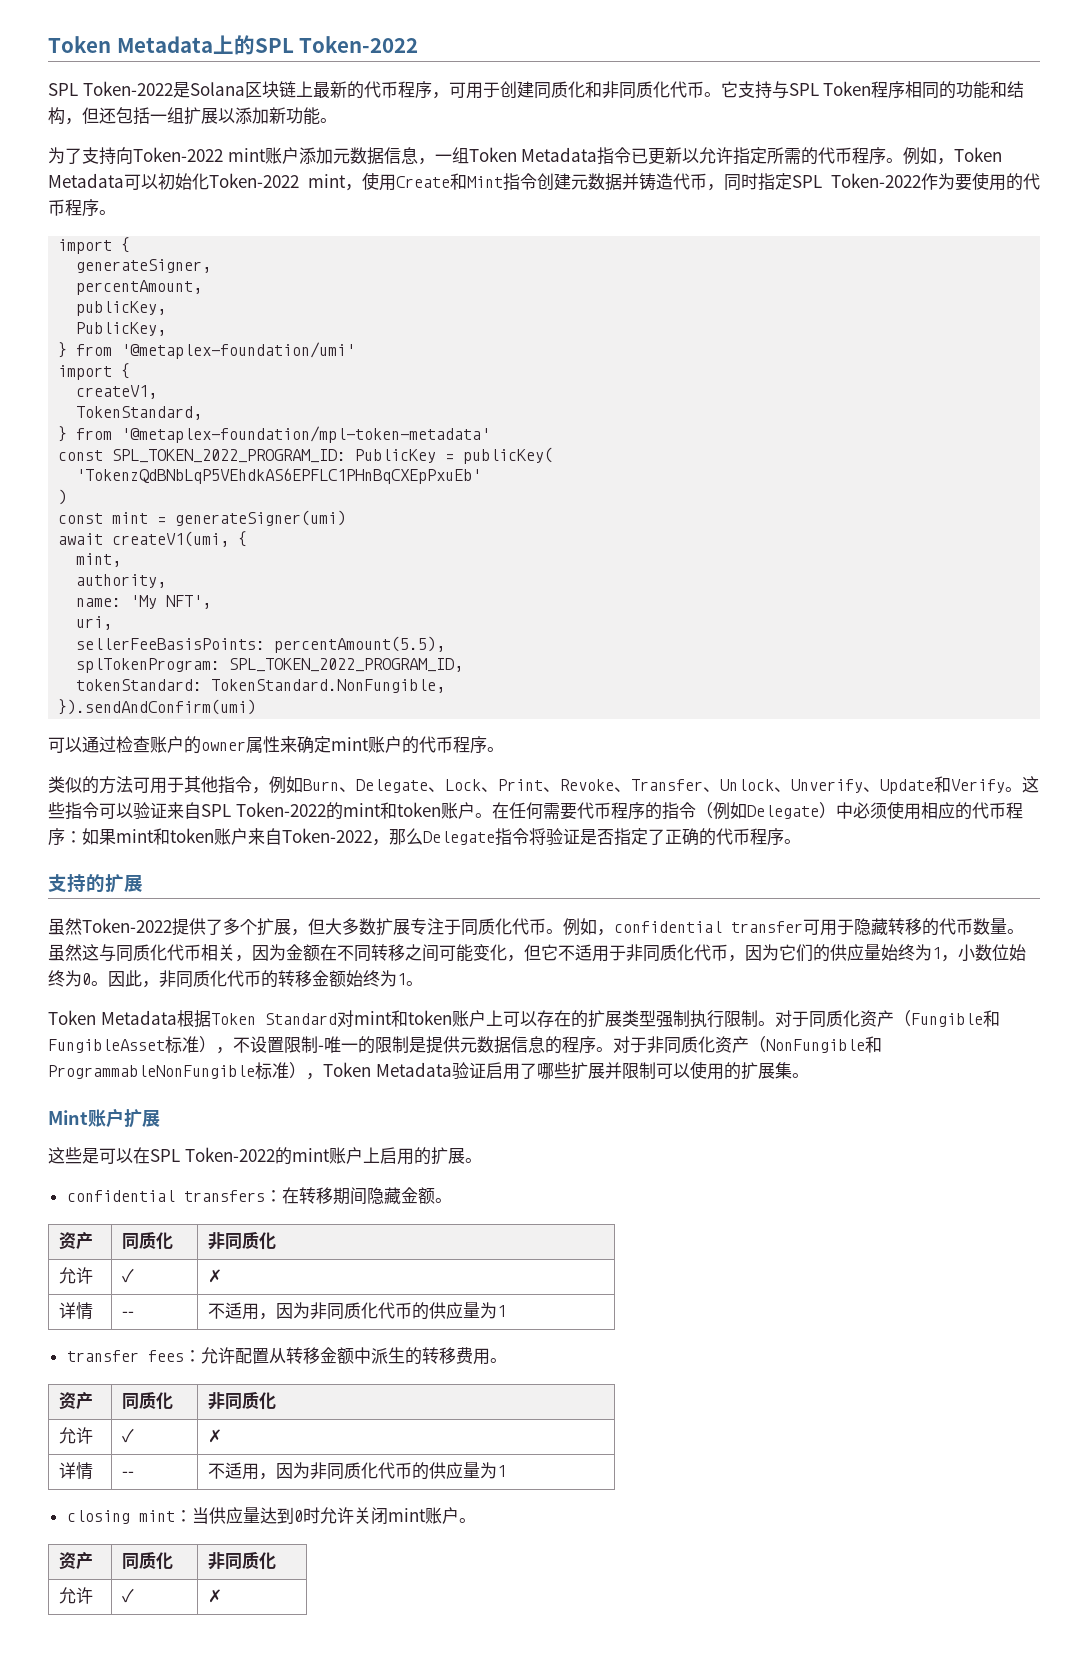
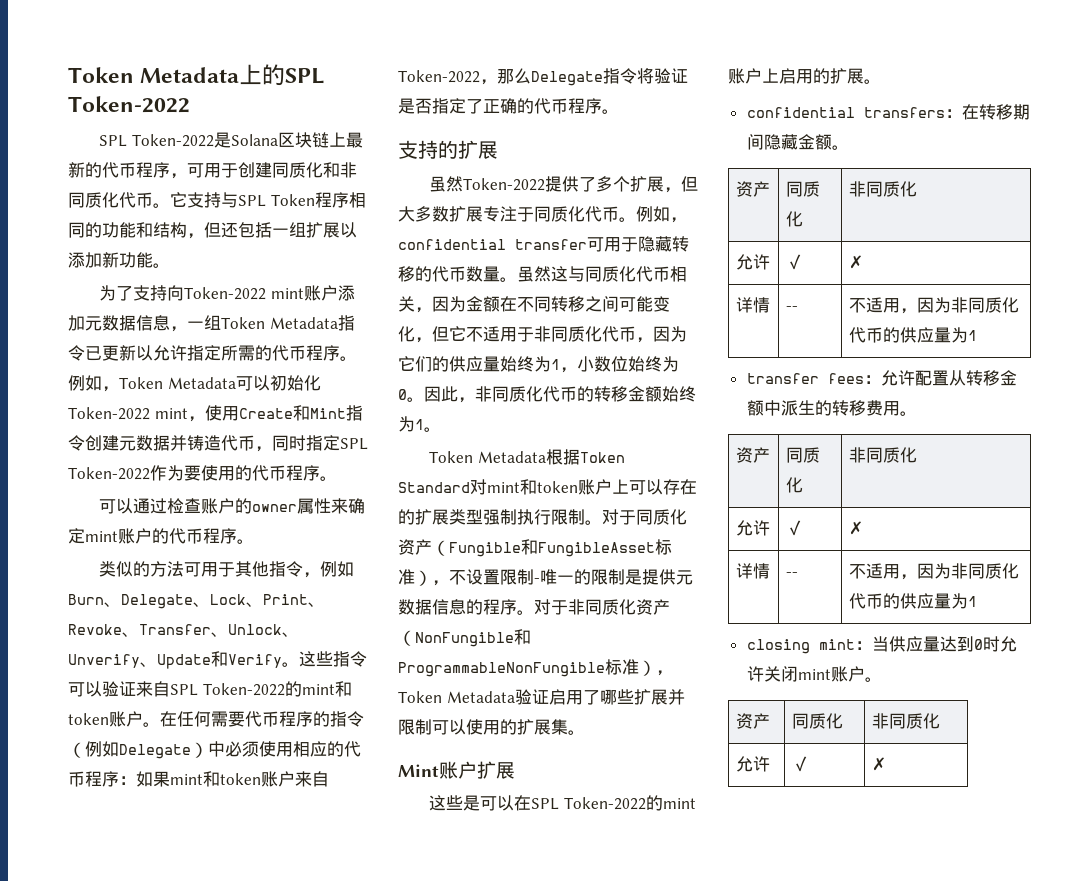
[58,237,131,254] [76,259,212,273] [76,280,203,295] [76,301,167,316] [76,322,167,336] [58,342,356,359] [58,363,131,380] [76,385,158,399] [76,406,203,420] [58,426,491,443] [58,447,554,464] [76,468,482,484] [58,489,68,505] [58,510,347,526] [58,531,248,547] [76,553,122,567] [76,574,167,588] [76,595,212,609] [76,616,113,630] [76,636,446,653] [76,658,464,673] [76,679,446,693] [58,699,257,715] // import { // generateSigner, // percentAmount, // publicKey, // PublicKey, // } from '@metaplex-foundation/umi' // import { // createV1, // TokenStandard, // } from '@metaplex-foundation/mpl-token-metadata' // const SPL_TOKEN_2022_PROGRAM_ID: PublicKey = publicKey( // 'TokenzQdBNbLqP5VEhdkAS6EPFLC1PHnBqCXEpPxuEb' // ) // const mint = generateSigner(umi) // await createV1(umi, { // mint, // authority, // name: 'My NFT', // uri, // sellerFeeBasisPoints: percentAmount(5.5), // splTokenProgram: SPL_TOKEN_2022_PROGRAM_ID, // tokenStandard: TokenStandard.NonFungible, // }).sendAndConfirm(umi) -> (337, 478) none

